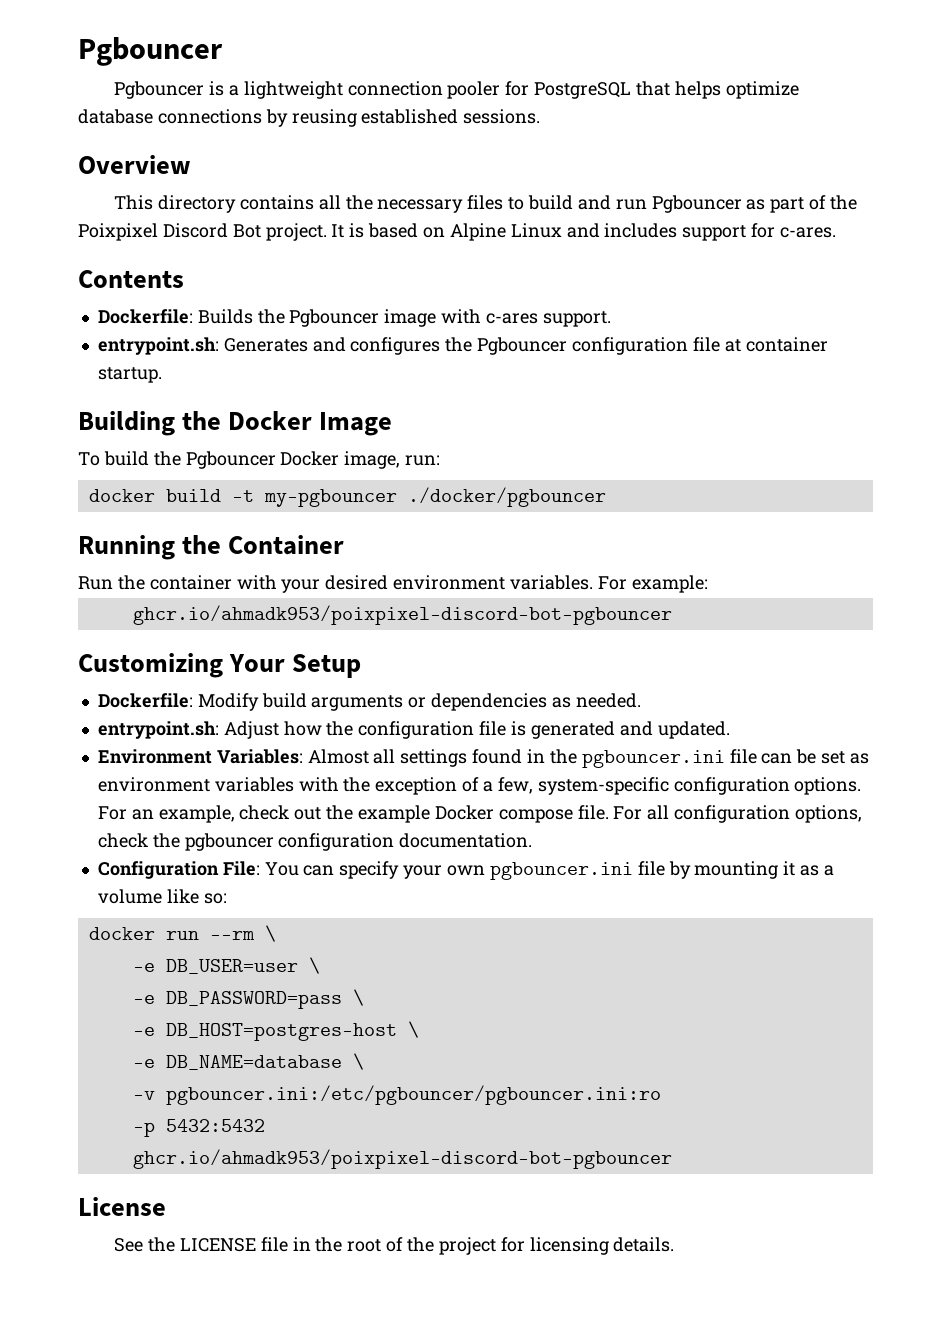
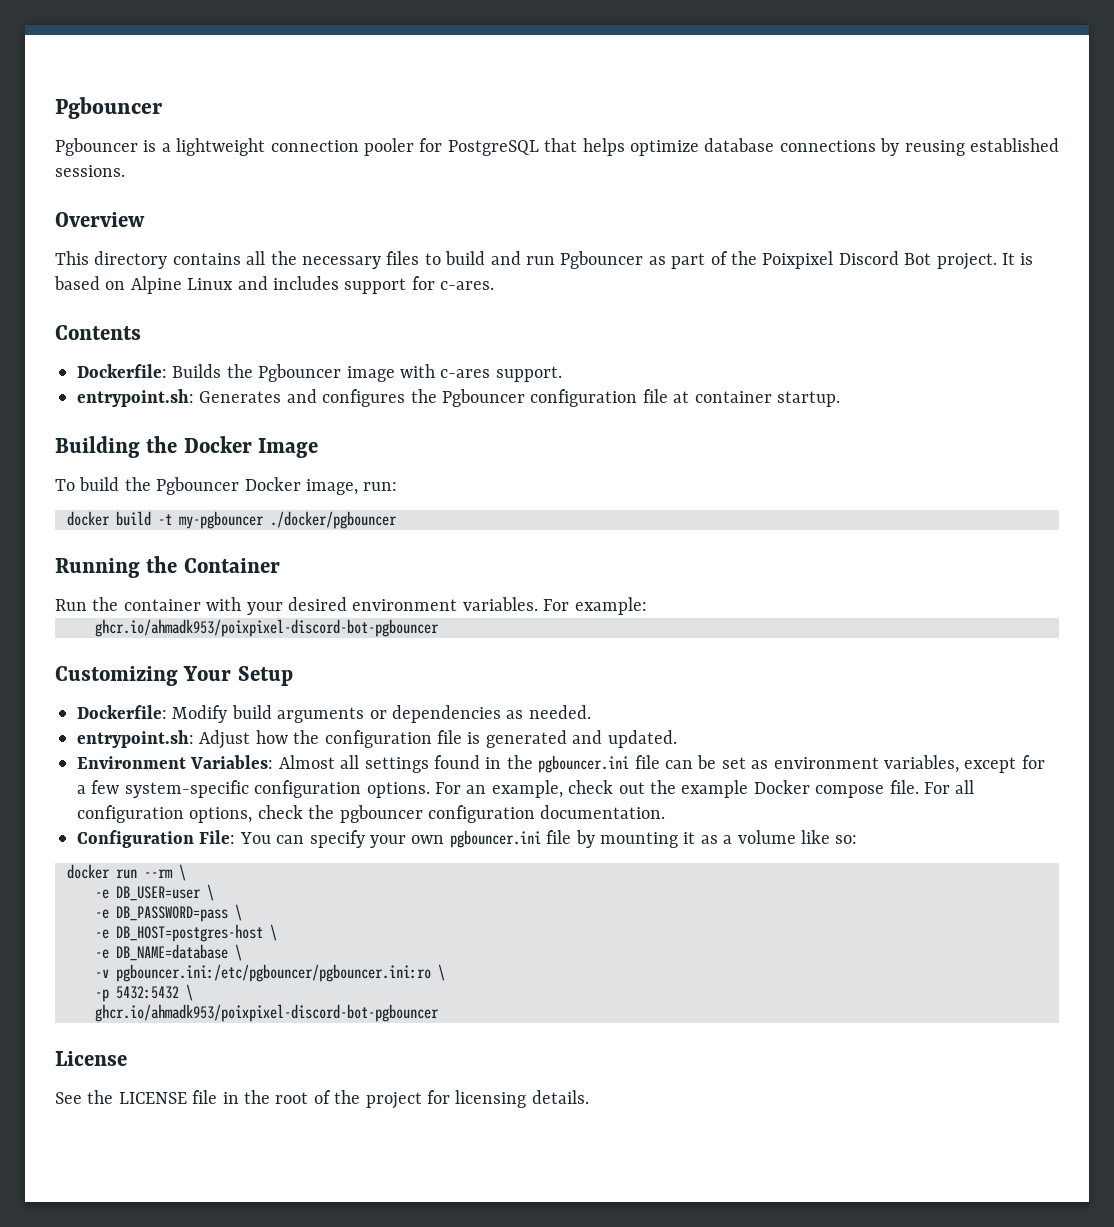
[214,777,533,795] variables with the exception of a few, -> [883,755,1045,773] [77,780,120,794] variables, except for a few
(661, 1095) none -> [438,964,445,981] \
(265, 1125) none -> [186,984,193,1001] \

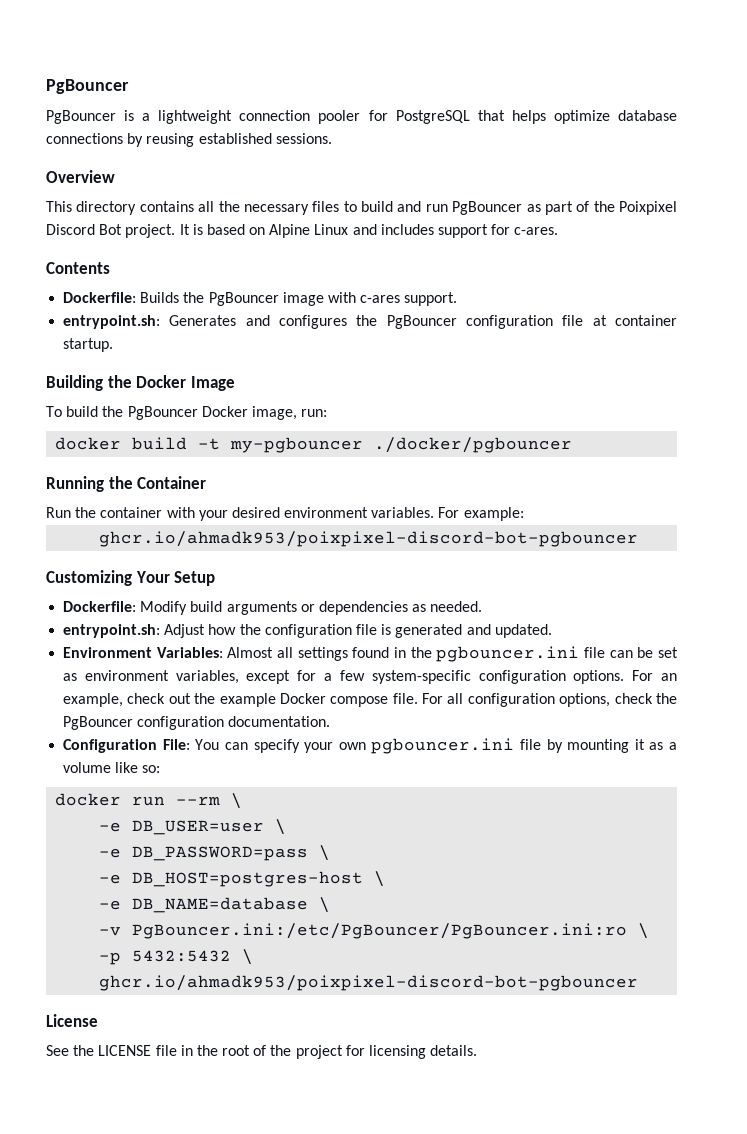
[55,97,162,119] [55,138,138,156] Pgbouncer // Pgbouncer -> [46,79,129,94] [46,110,116,124] PgBouncer // PgBouncer
[560,251,644,269] Pgbouncer -> [452,201,523,215] PgBouncer
[258,364,342,382] Pgbouncer -> [208,292,279,306] PgBouncer
[441,389,525,407] Pgbouncer -> [386,315,457,329] PgBouncer
[156,477,240,495] Pgbouncer -> [127,406,198,420] PgBouncer
[339,805,423,823] pgbouncer -> [63,716,134,730] PgBouncer
[116,964,431,982] pgbouncer.ini:/etc/pgbouncer/pgbouncer.ini:ro -> [132,923,628,939] PgBouncer.ini:/etc/PgBouncer/PgBouncer.ini:ro

